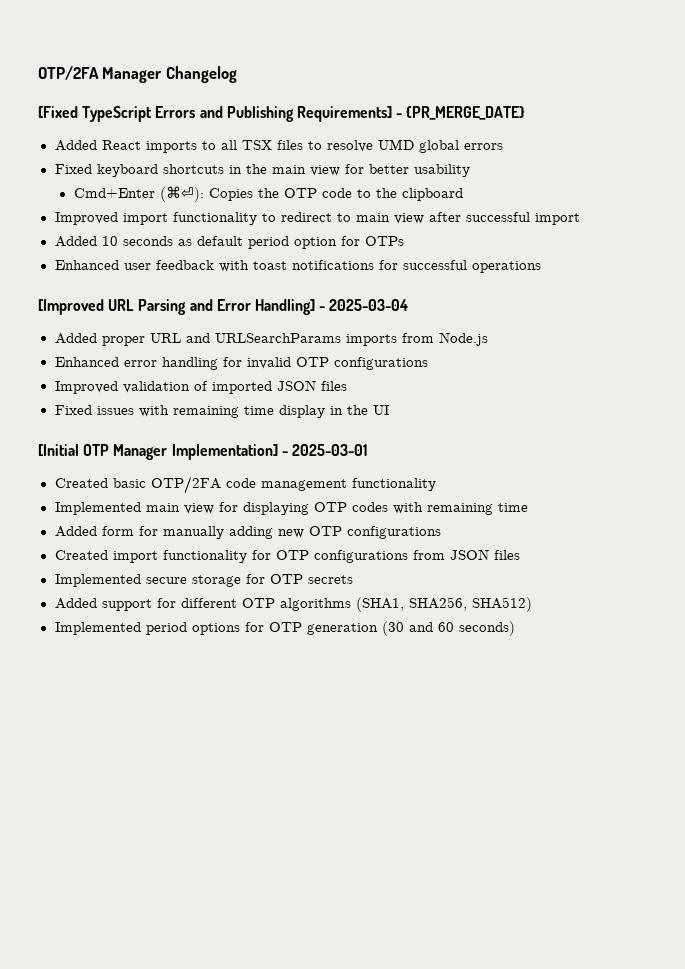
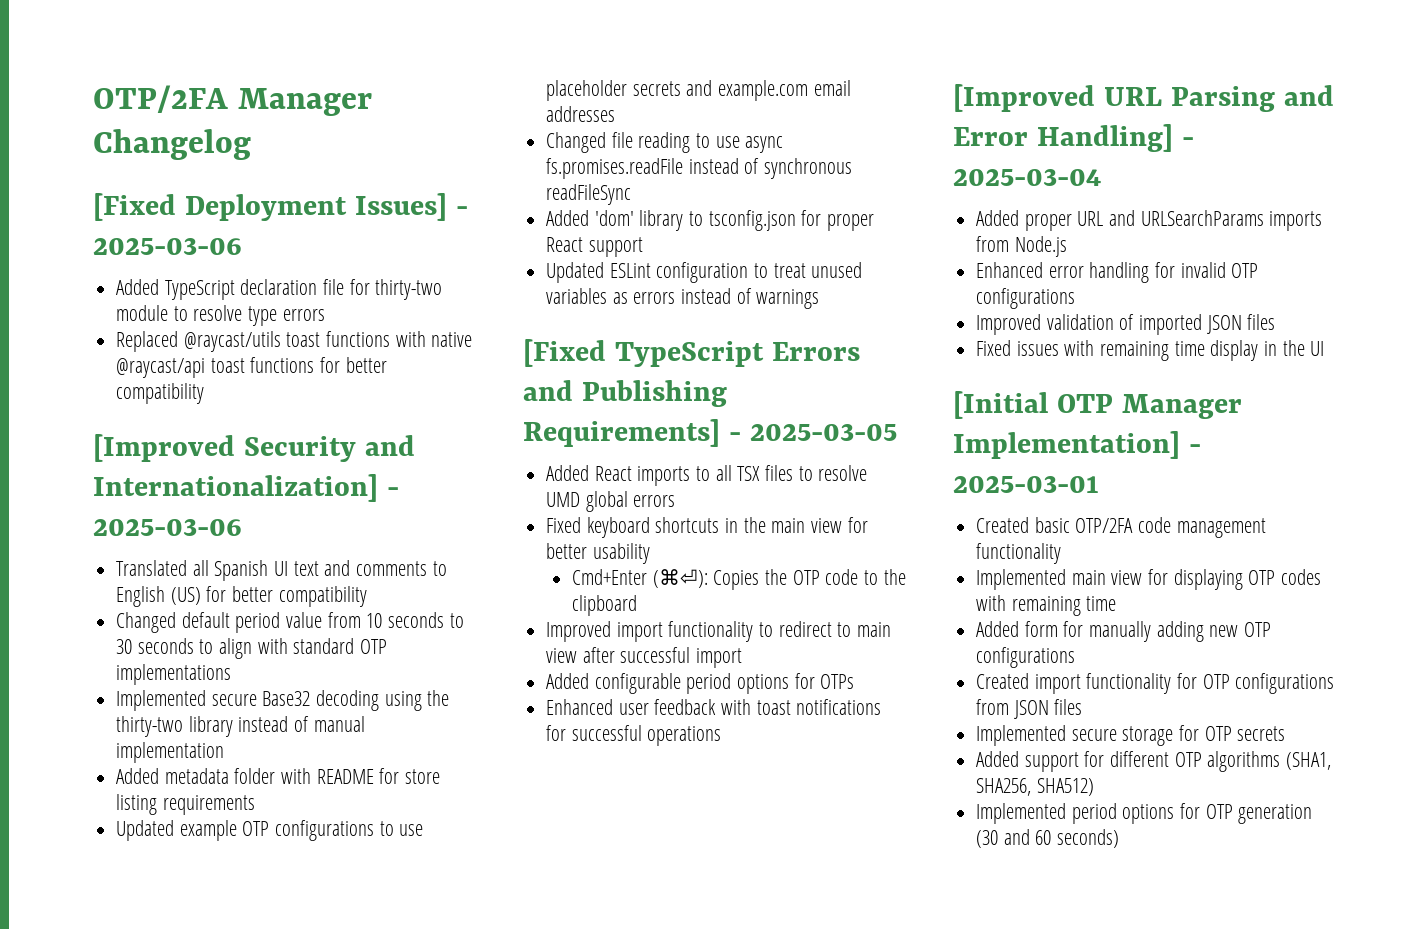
(237, 74) none -> [93,193,468,221] [93,238,242,255] [116,279,443,300] [116,305,325,326] [116,331,473,352] [116,357,387,378] [116,383,205,404] [93,434,415,462] [93,474,399,502] [93,519,242,536] [116,560,447,581] [116,586,367,607] [116,612,464,633] [116,638,388,659] [116,664,232,685] [116,690,450,711] [116,716,365,737] [116,742,225,763] [116,768,441,784] [116,794,255,815] [116,820,424,841] [546,80,851,101] [546,106,616,122] [546,132,784,153] [546,158,853,179] [546,184,632,205] [546,210,875,231] [546,237,643,257] [546,262,863,283] [546,288,820,309] // [Fixed Deployment Issues] - 2025-03-06 // Added TypeScript declaration file for thirty-two module to resolve type errors // Replaced @raycast/utils toast functions with native @raycast/api toast functions for better compatibility // [Improved Security and Internationalization] - 2025-03-06 // Translated all Spanish UI text and comments to English (US) for better compatibility // Changed default period value from 10 seconds to 30 seconds to align with standard OTP implementations // Implemented secure Base32 decoding using the thirty-two library instead of manual implementation // Added metadata folder with README for store listing requirements // Updated example OTP configurations to use placeholder secrets and example.com email addresses // Changed file reading to use async fs.promises.readFile instead of synchronous readFileSync // Added 'dom' library to tsconfig.json for proper React support // Updated ESLint configuration to treat unused variables as errors instead of warnings
[406,106,526,120] {PR_MERGE_DATE} -> [749,424,897,441] 2025-03-05
[101,236,337,249] 10 seconds as default period option -> [594,673,790,694] configurable period options

